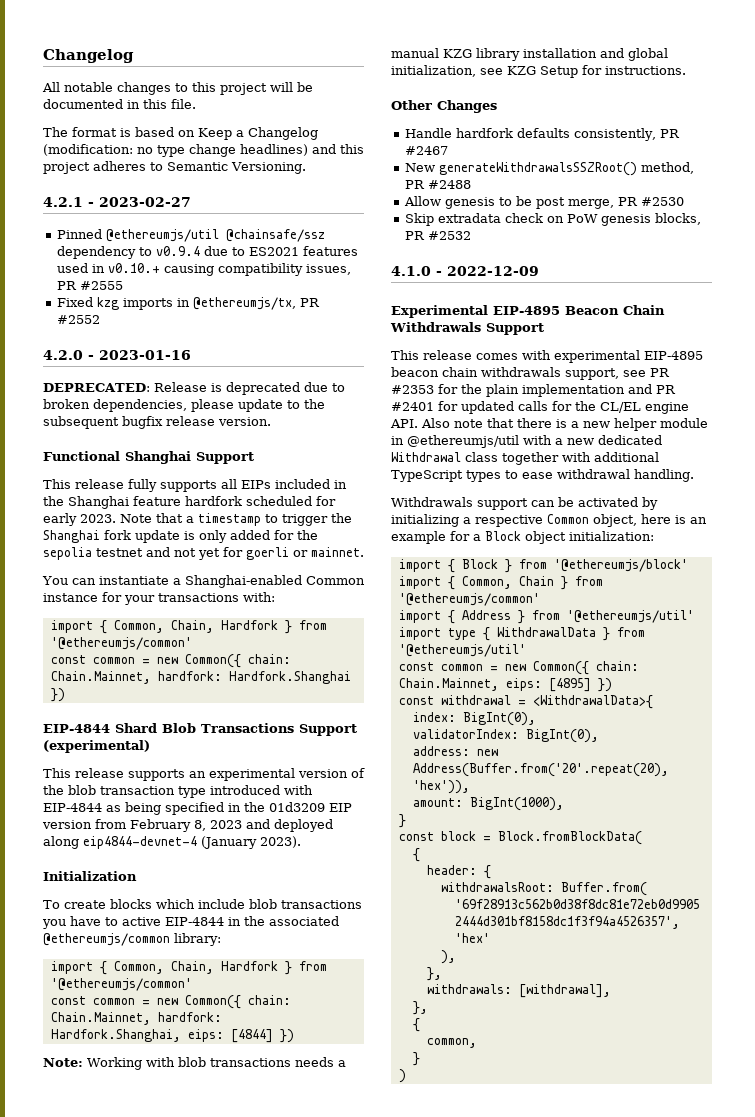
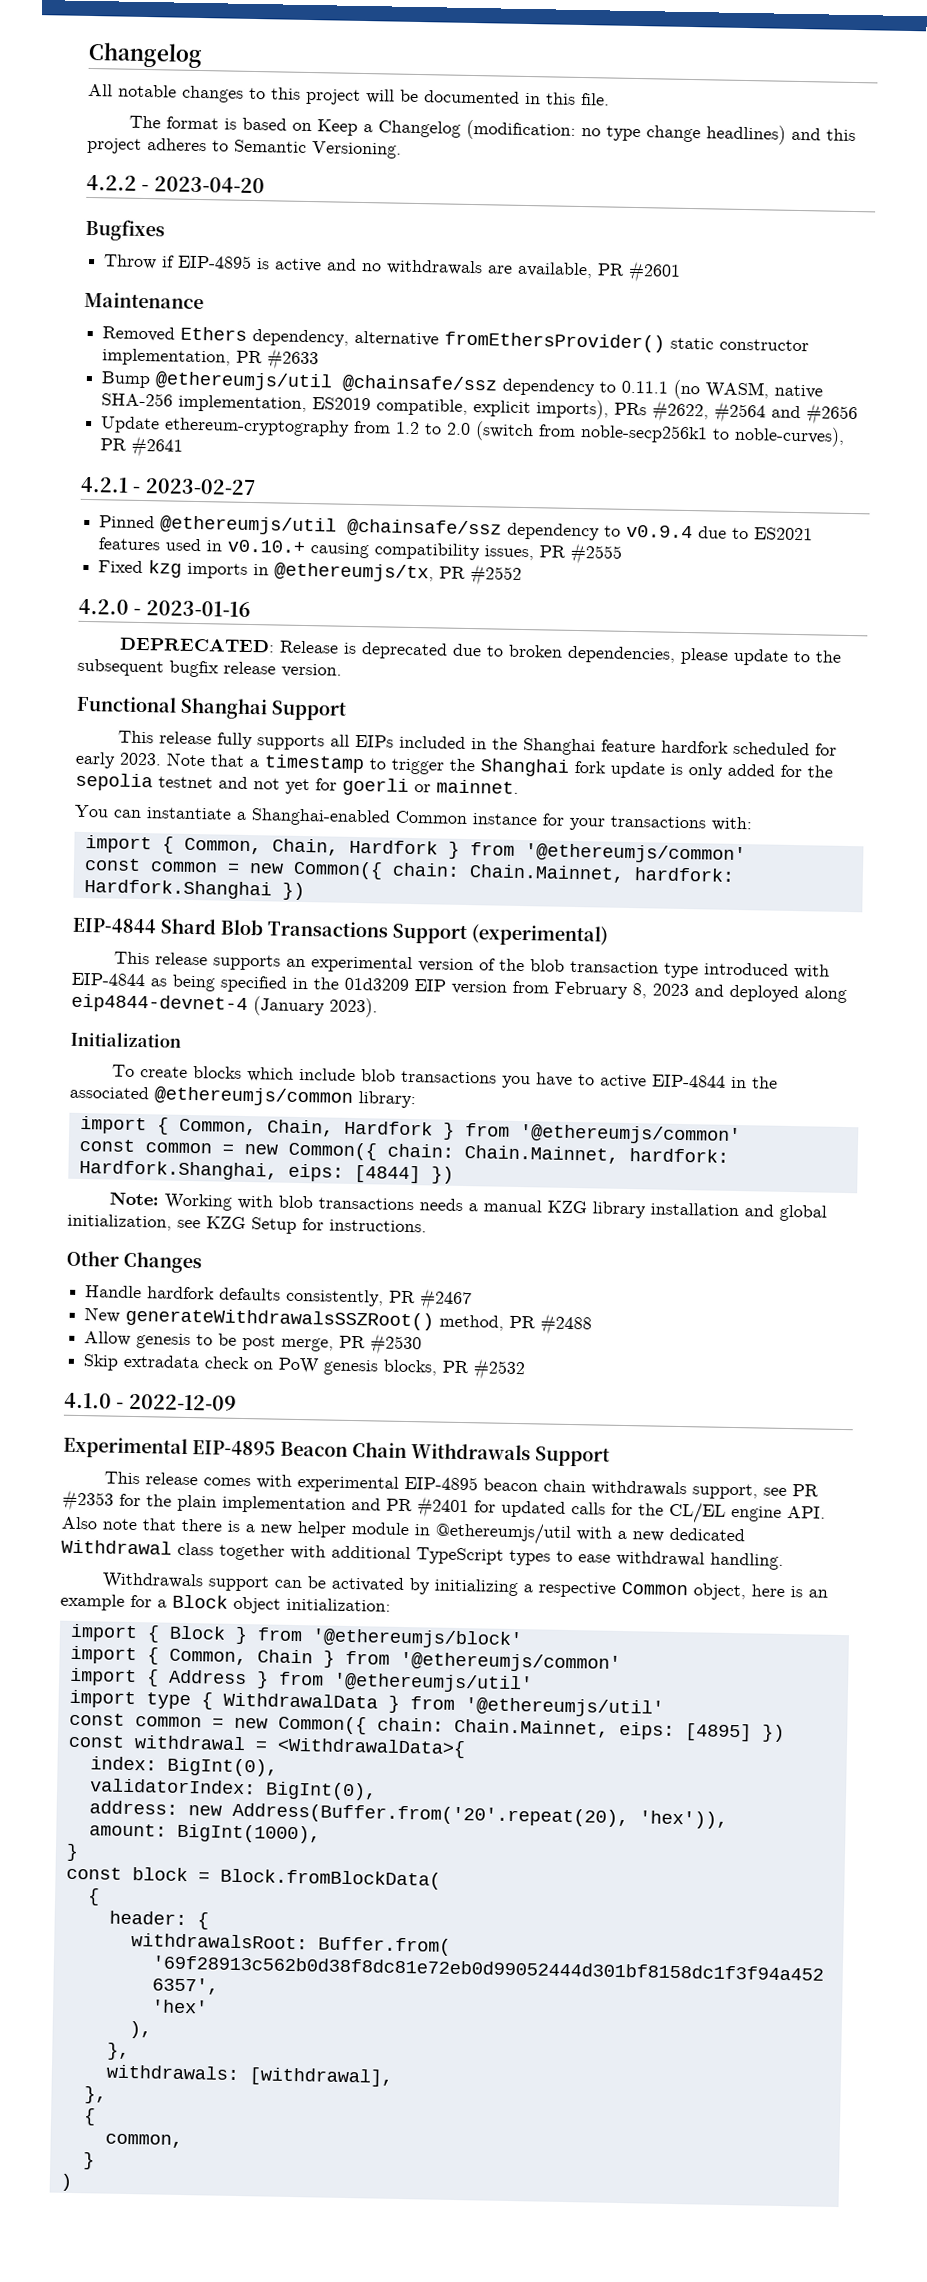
(306, 168) none -> [86,174,265,194] [85,218,165,242] [103,254,682,283] [84,291,204,310] [102,326,810,353] [102,348,320,371] [101,371,824,400] [101,392,859,426] [100,416,846,447] [100,435,184,458] // 4.2.2 - 2023-04-20 // Bugfixes // Throw if EIP-4895 is active and no withdrawals are available, PR #2601 // Maintenance // Removed Ethers dependency, alternative fromEthersProvider() static constructor implementation, PR #2633 // Bump @ethereumjs/util @chainsafe/ssz dependency to 0.11.1 (no WASM, native SHA-256 implementation, ES2019 compatible, explicit imports), PRs #2622, #2564 and #2656 // Update ethereum-cryptography from 1.2 to 2.0 (switch from noble-secp256k1 to noble-curves), PR #2641

